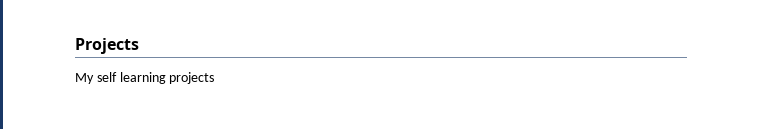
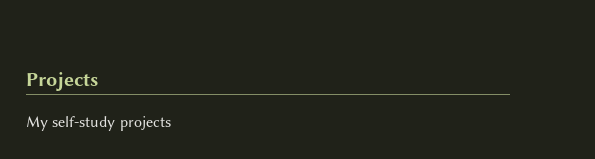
[96,72,166,84] self learning -> [52,116,116,131] self-study

